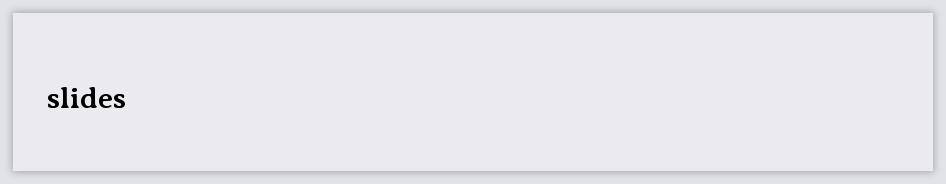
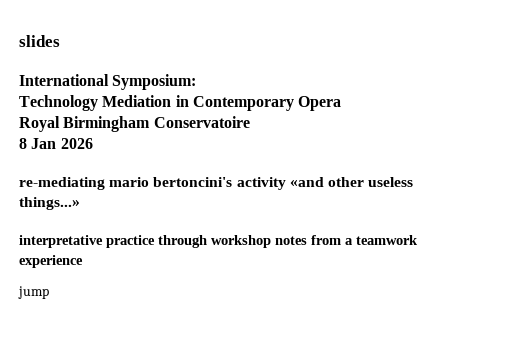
(126, 97) none -> [19,74,197,90] [19,95,342,111] [19,116,250,132] [19,138,93,149] [19,177,414,190] [19,197,80,210] [19,235,418,248] [19,255,83,268] [18,286,49,299] // International Symposium: // Technology Mediation in Contemporary Opera // Royal Birmingham Conservatoire // 8 Jan 2026 // re-mediating mario bertoncini's activity «and other useless things...» // interpretative practice through workshop notes from a teamwork experience // jump

